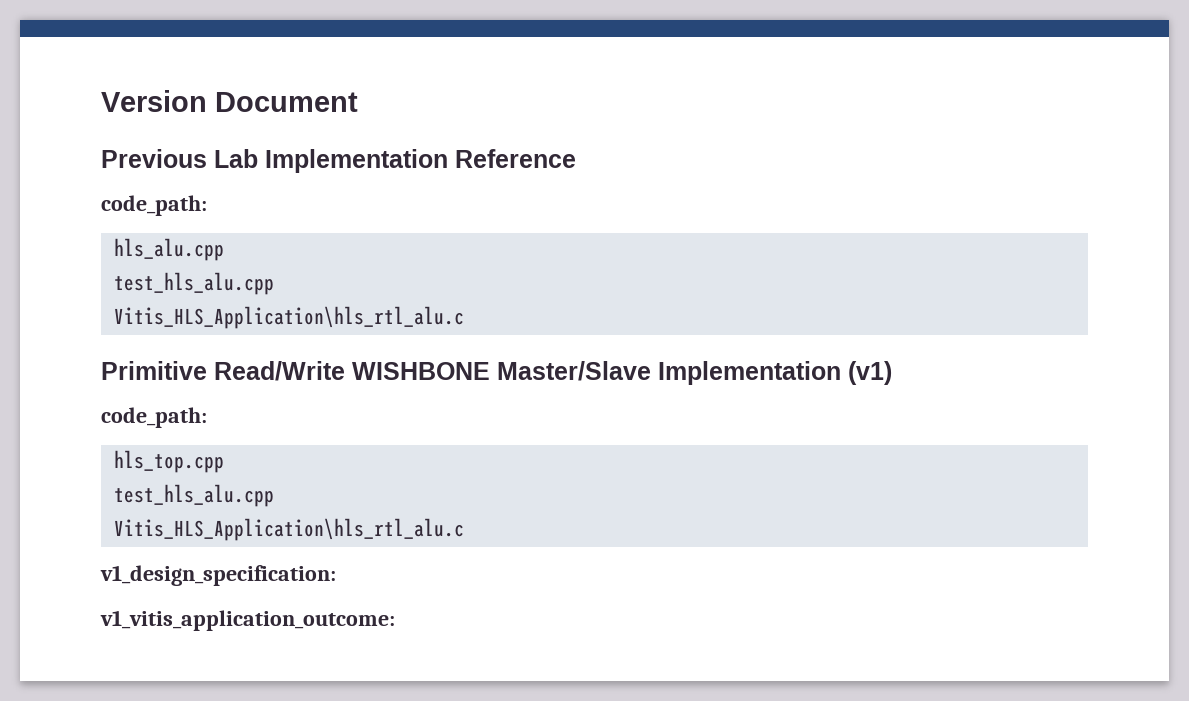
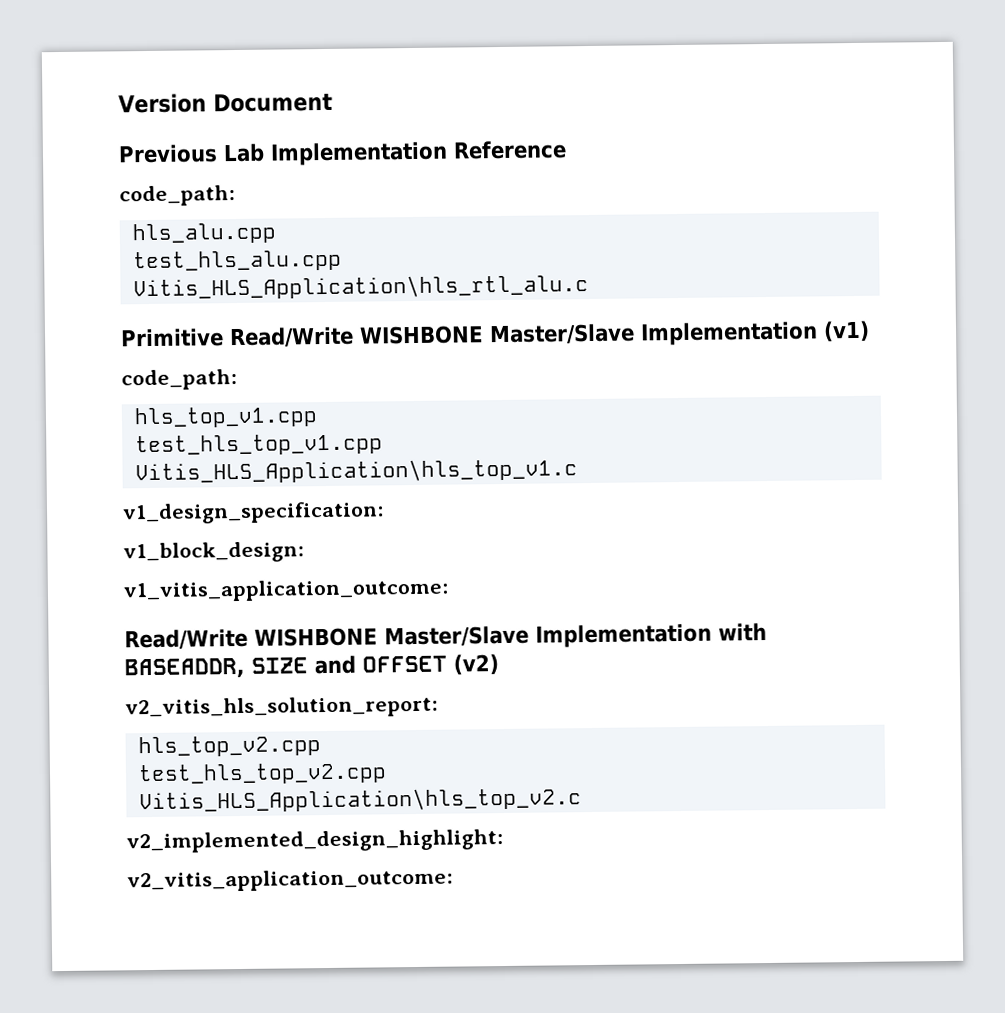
[114,450,225,473] [114,484,275,507] [114,518,465,541] hls_top.cpp // test_hls_alu.cpp // Vitis_HLS_Application\hls_rtl_alu.c -> [133,406,318,429] [134,433,383,457] [134,458,578,485] hls_top_v1.cpp // test_hls_top_v1.cpp // Vitis_HLS_Application\hls_top_v1.c
(336, 575) none -> [123,541,304,564] // v1_block_design:
(395, 620) none -> [124,623,767,651] [124,654,499,680] [125,695,438,720] [137,735,321,758] [137,762,387,786] [138,787,582,814] [126,829,503,854] [127,868,453,893] // Read/Write WISHBONE Master/Slave Implementation with BASEADDR, SIZE and OFFSET (v2) // v2_vitis_hls_solution_report: // hls_top_v2.cpp // test_hls_top_v2.cpp // Vitis_HLS_Application\hls_top_v2.c // v2_implemented_design_highlight: // v2_vitis_application_outcome:

